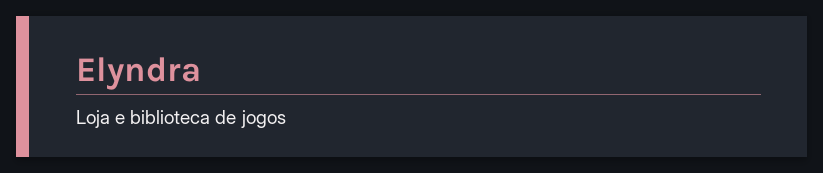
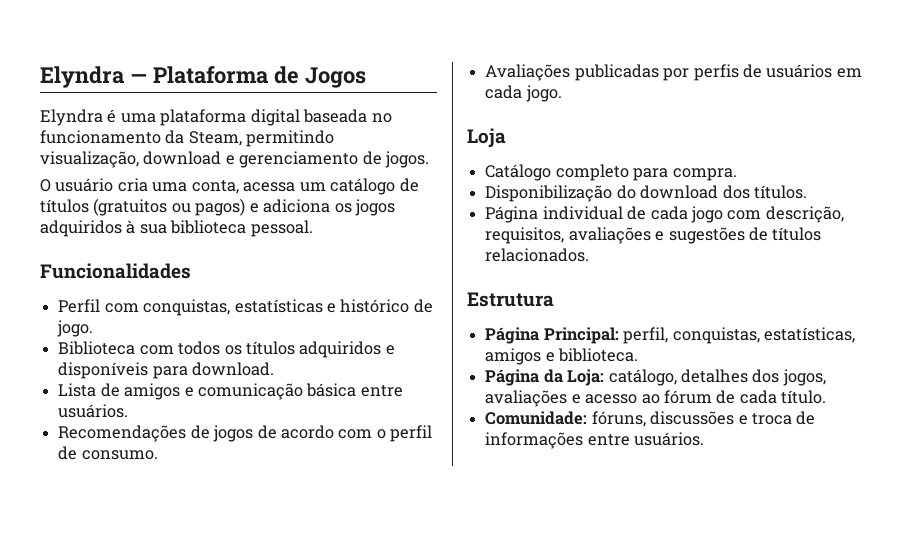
[76,57,201,90] [76,110,286,128] Elyndra // Loja e biblioteca de jogos -> [40,66,366,88] [40,109,392,126] [40,130,335,147] [40,151,430,168] [40,178,419,195] [40,198,396,216] [40,220,313,237] [40,263,191,279] [58,299,433,316] [57,320,94,337] [58,341,395,358] [58,362,275,379] [58,383,403,400] [58,404,129,418] [58,425,433,442] [58,446,158,460] [485,64,862,81] [485,85,562,102] [467,128,506,148] [485,164,737,181] [485,185,807,202] [485,206,844,223] [485,227,822,244] [485,248,590,262] [467,292,554,307] [485,327,855,344] [485,348,639,365] [485,369,826,386] [485,390,827,407] [485,411,816,427] [485,432,705,449] Elyndra — Plataforma de Jogos // Elyndra é uma plataforma digital baseada no funcionamento da Steam, permitindo visualização, download e gerenciamento de jogos. // O usuário cria uma conta, acessa um catálogo de títulos (gratuitos ou pagos) e adiciona os jogos adquiridos à sua biblioteca pessoal. // Funcionalidades // Perfil com conquistas, estatísticas e histórico de jogo. // Biblioteca com todos os títulos adquiridos e disponíveis para download. // Lista de amigos e comunicação básica entre usuários. // Recomendações de jogos de acordo com o perfil de consumo. // Avaliações publicadas por perfis de usuários em cada jogo. // Loja // Catálogo completo para compra. // Disponibilização do download dos títulos. // Página individual de cada jogo com descrição, requisitos, avaliações e sugestões de títulos relacionados. // Estrutura // Página Principal: perfil, conquistas, estatísticas, amigos e biblioteca. // Página da Loja: catálogo, detalhes dos jogos, avaliações e acesso ao fórum de cada título. // Comunidade: fóruns, discussões e troca de informações entre usuários.

